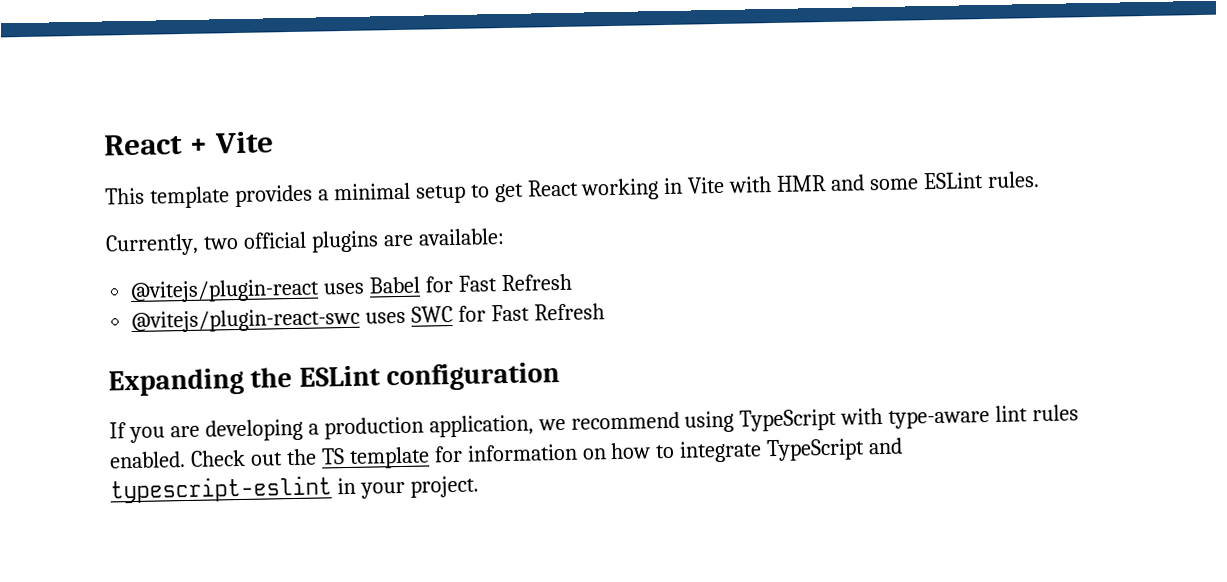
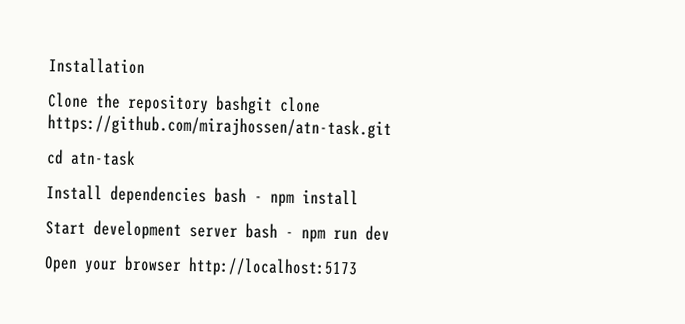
[104,131,274,156] [104,171,1040,209] [105,228,505,257] [130,273,572,304] [131,303,605,334] [108,362,561,397] [109,404,1080,444] [109,437,904,469] [110,475,479,504] React + Vite // This template provides a minimal setup to get React working in Vite with HMR and some ESLint rules. // Currently, two official plugins are available: // @vitejs/plugin-react uses Babel for Fast Refresh // @vitejs/plugin-react-swc uses SWC for Fast Refresh // Expanding the ESLint configuration // If you are developing a production application, we recommend using TypeScript with type-aware lint rules enabled. Check out the TS template for information on how to integrate TypeScript and typescript-eslint in your project. -> [48,57,145,75] [48,92,321,115] [47,114,392,139] [46,149,136,166] [46,184,359,208] [45,220,390,243] [44,255,358,279] Installation // Clone the repository bashgit clone https://github.com/mirajhossen/atn-task.git // cd atn-task // Install dependencies bash - npm install // Start development server bash - npm run dev // Open your browser http://localhost:5173

